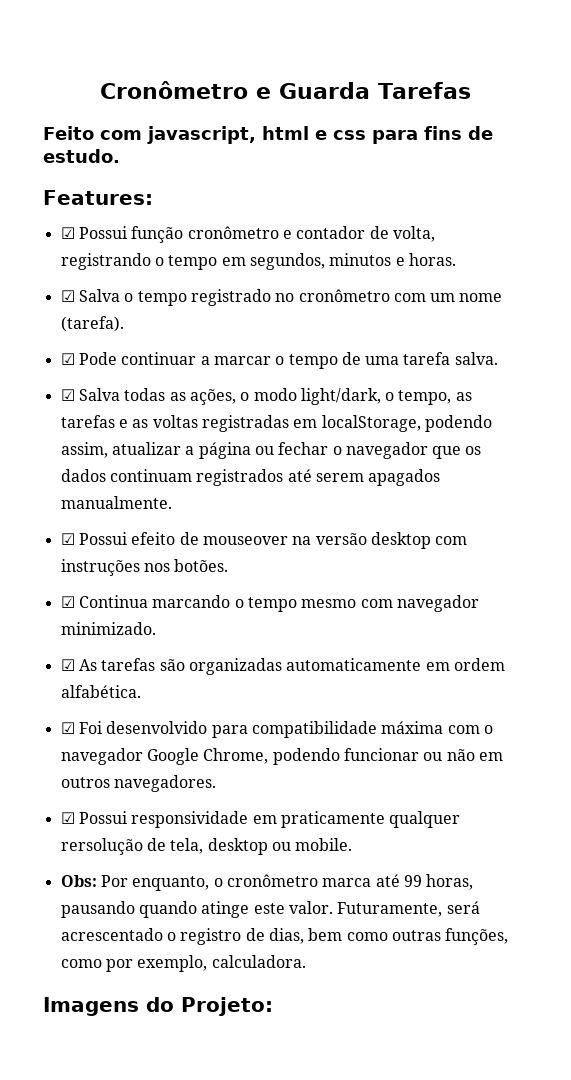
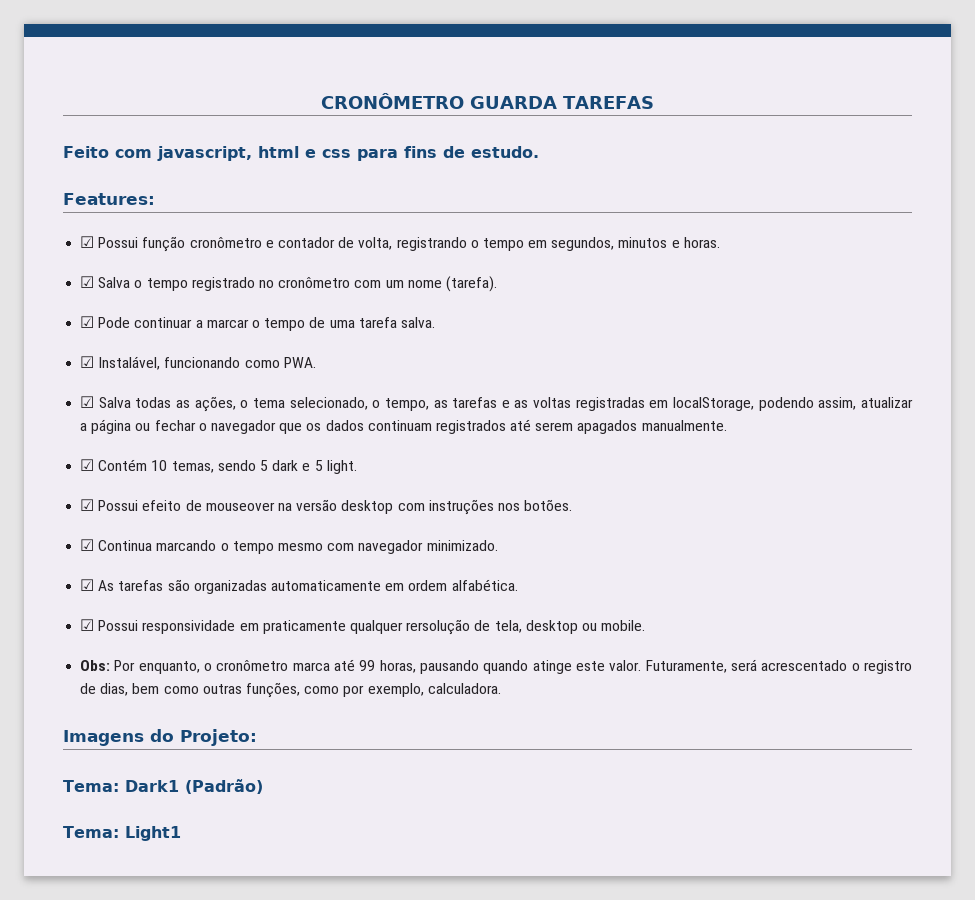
[99,81,472,99] Cronômetro e Guarda Tarefas -> [321,93,655,109] CRONÔMETRO GUARDA TAREFAS
(498, 358) none -> [80,356,316,370] // ☑ Instalável, funcionando como PWA.
[253,388,381,405] modo light/dark, -> [252,397,368,410] tema selecionado,
(172, 502) none -> [80,459,357,474] // ☑ Contém 10 temas, sendo 5 dark e 5 light.
[60,721,493,738] [60,748,503,765] [60,775,216,792] // ☑ Foi desenvolvido para compatibilidade máxima com o navegador Google Chrome, podendo funcionar ou não em outros navegadores. -> (518, 585) none
(273, 1006) none -> [63,779,263,794] [63,826,181,841] // Tema: Dark1 (Padrão) // Tema: Light1

